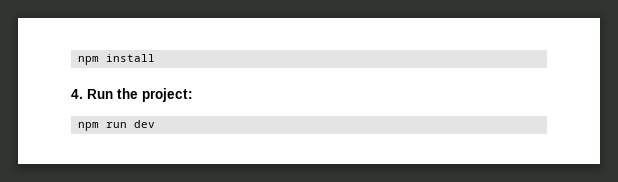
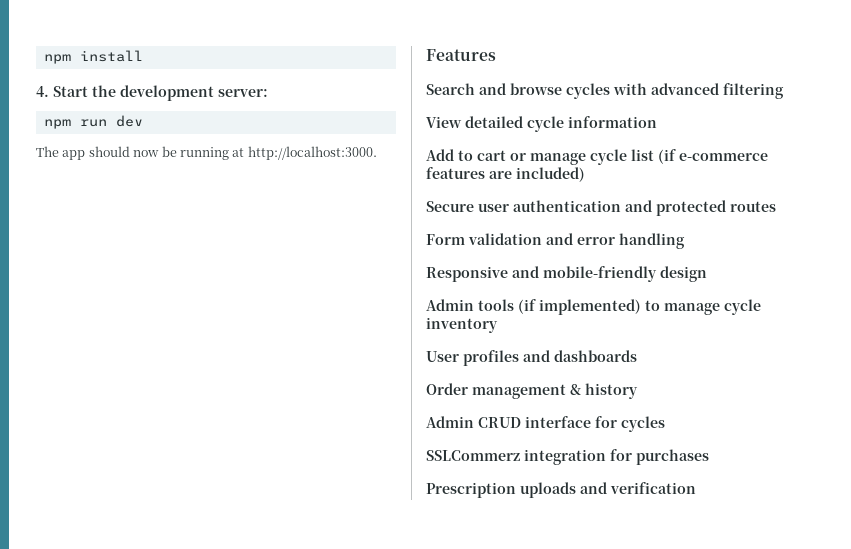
[87,88,193,102] Run the project: -> [53,85,268,101] Start the development server:
(155, 124) none -> [36,146,377,160] [426,49,496,61] [426,83,784,99] [426,116,657,132] [426,149,768,165] [426,167,585,182] [426,200,776,216] [426,233,685,249] [426,266,707,282] [426,299,761,315] [426,317,498,333] [426,350,637,366] [426,383,638,399] [426,416,665,432] [426,449,709,465] [426,482,696,498] // The app should now be running at http://localhost:3000. // Features // Search and browse cycles with advanced filtering // View detailed cycle information // Add to cart or manage cycle list (if e-commerce features are included) // Secure user authentication and protected routes // Form validation and error handling // Responsive and mobile-friendly design // Admin tools (if implemented) to manage cycle inventory // User profiles and dashboards // Order management & history // Admin CRUD interface for cycles // SSLCommerz integration for purchases // Prescription uploads and verification

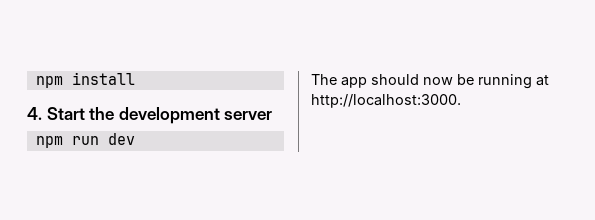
[218,89,268,97] server: -> [224,111,273,120] server
[426,49,496,61] [426,83,784,99] [426,116,657,132] [426,149,768,165] [426,167,585,182] [426,200,776,216] [426,233,685,249] [426,266,707,282] [426,299,761,315] [426,317,498,333] [426,350,637,366] [426,383,638,399] [426,416,665,432] [426,449,709,465] [426,482,696,498] // Features // Search and browse cycles with advanced filtering // View detailed cycle information // Add to cart or manage cycle list (if e-commerce features are included) // Secure user authentication and protected routes // Form validation and error handling // Responsive and mobile-friendly design // Admin tools (if implemented) to manage cycle inventory // User profiles and dashboards // Order management & history // Admin CRUD interface for cycles // SSLCommerz integration for purchases // Prescription uploads and verification -> (461, 101) none

